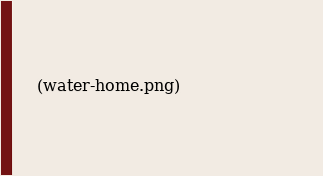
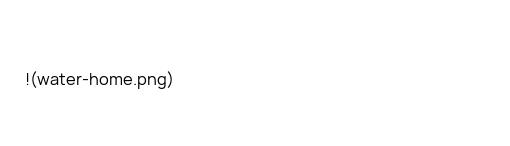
[36,78,181,95] (water-home.png) -> [25,71,174,89] !(water-home.png)

